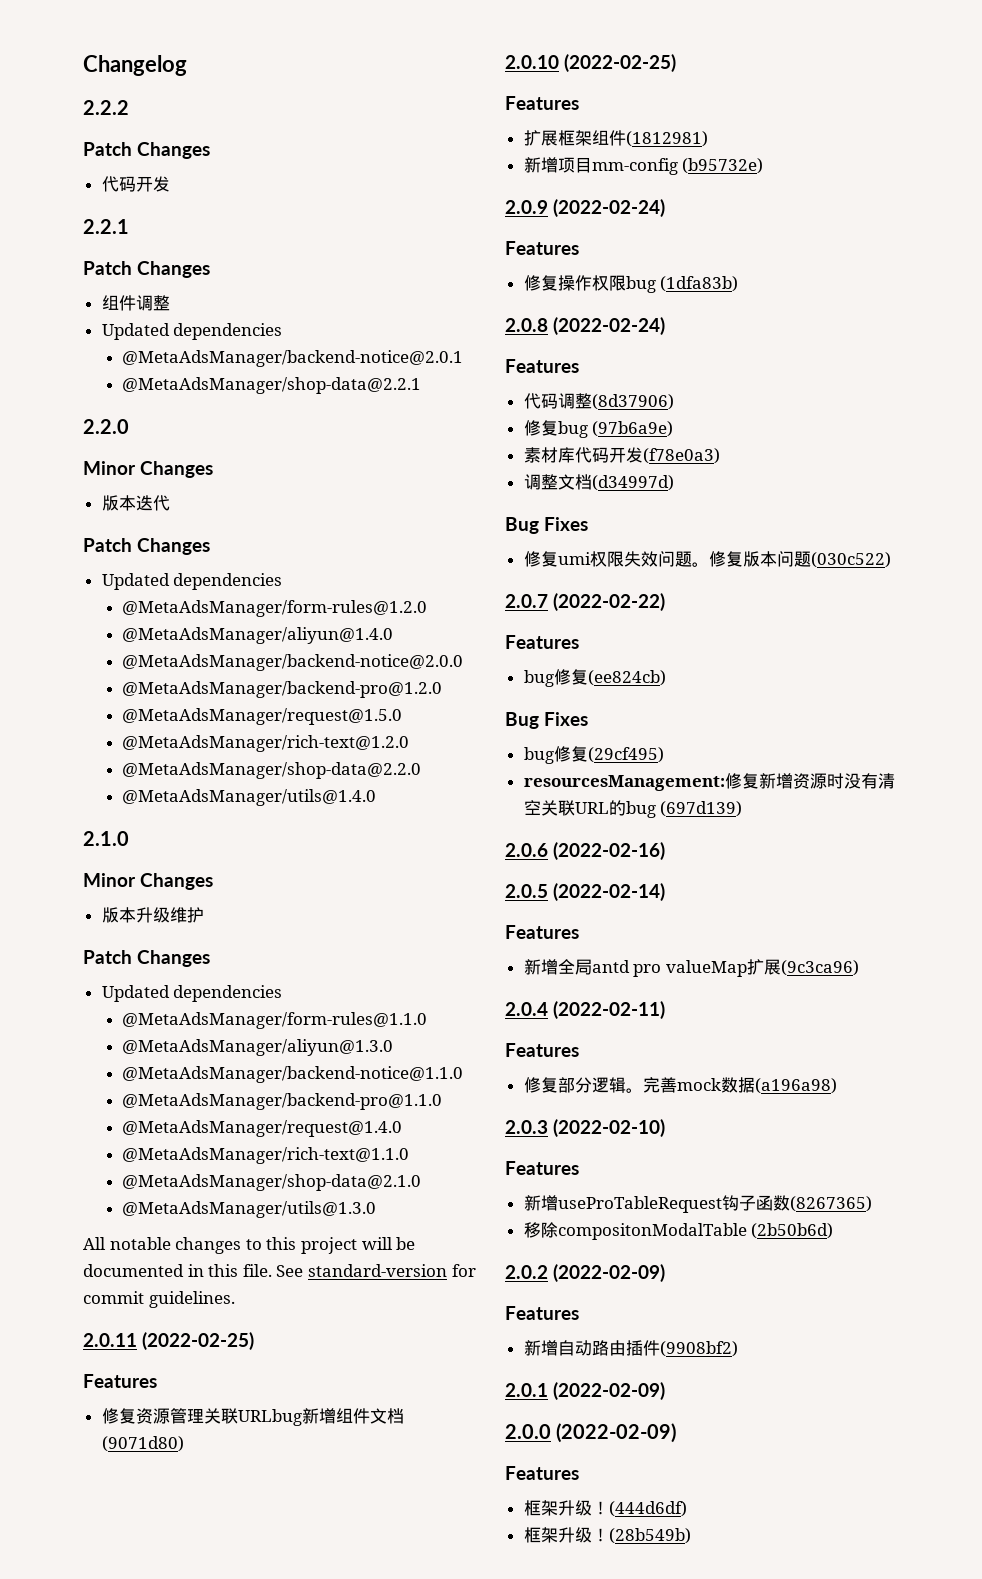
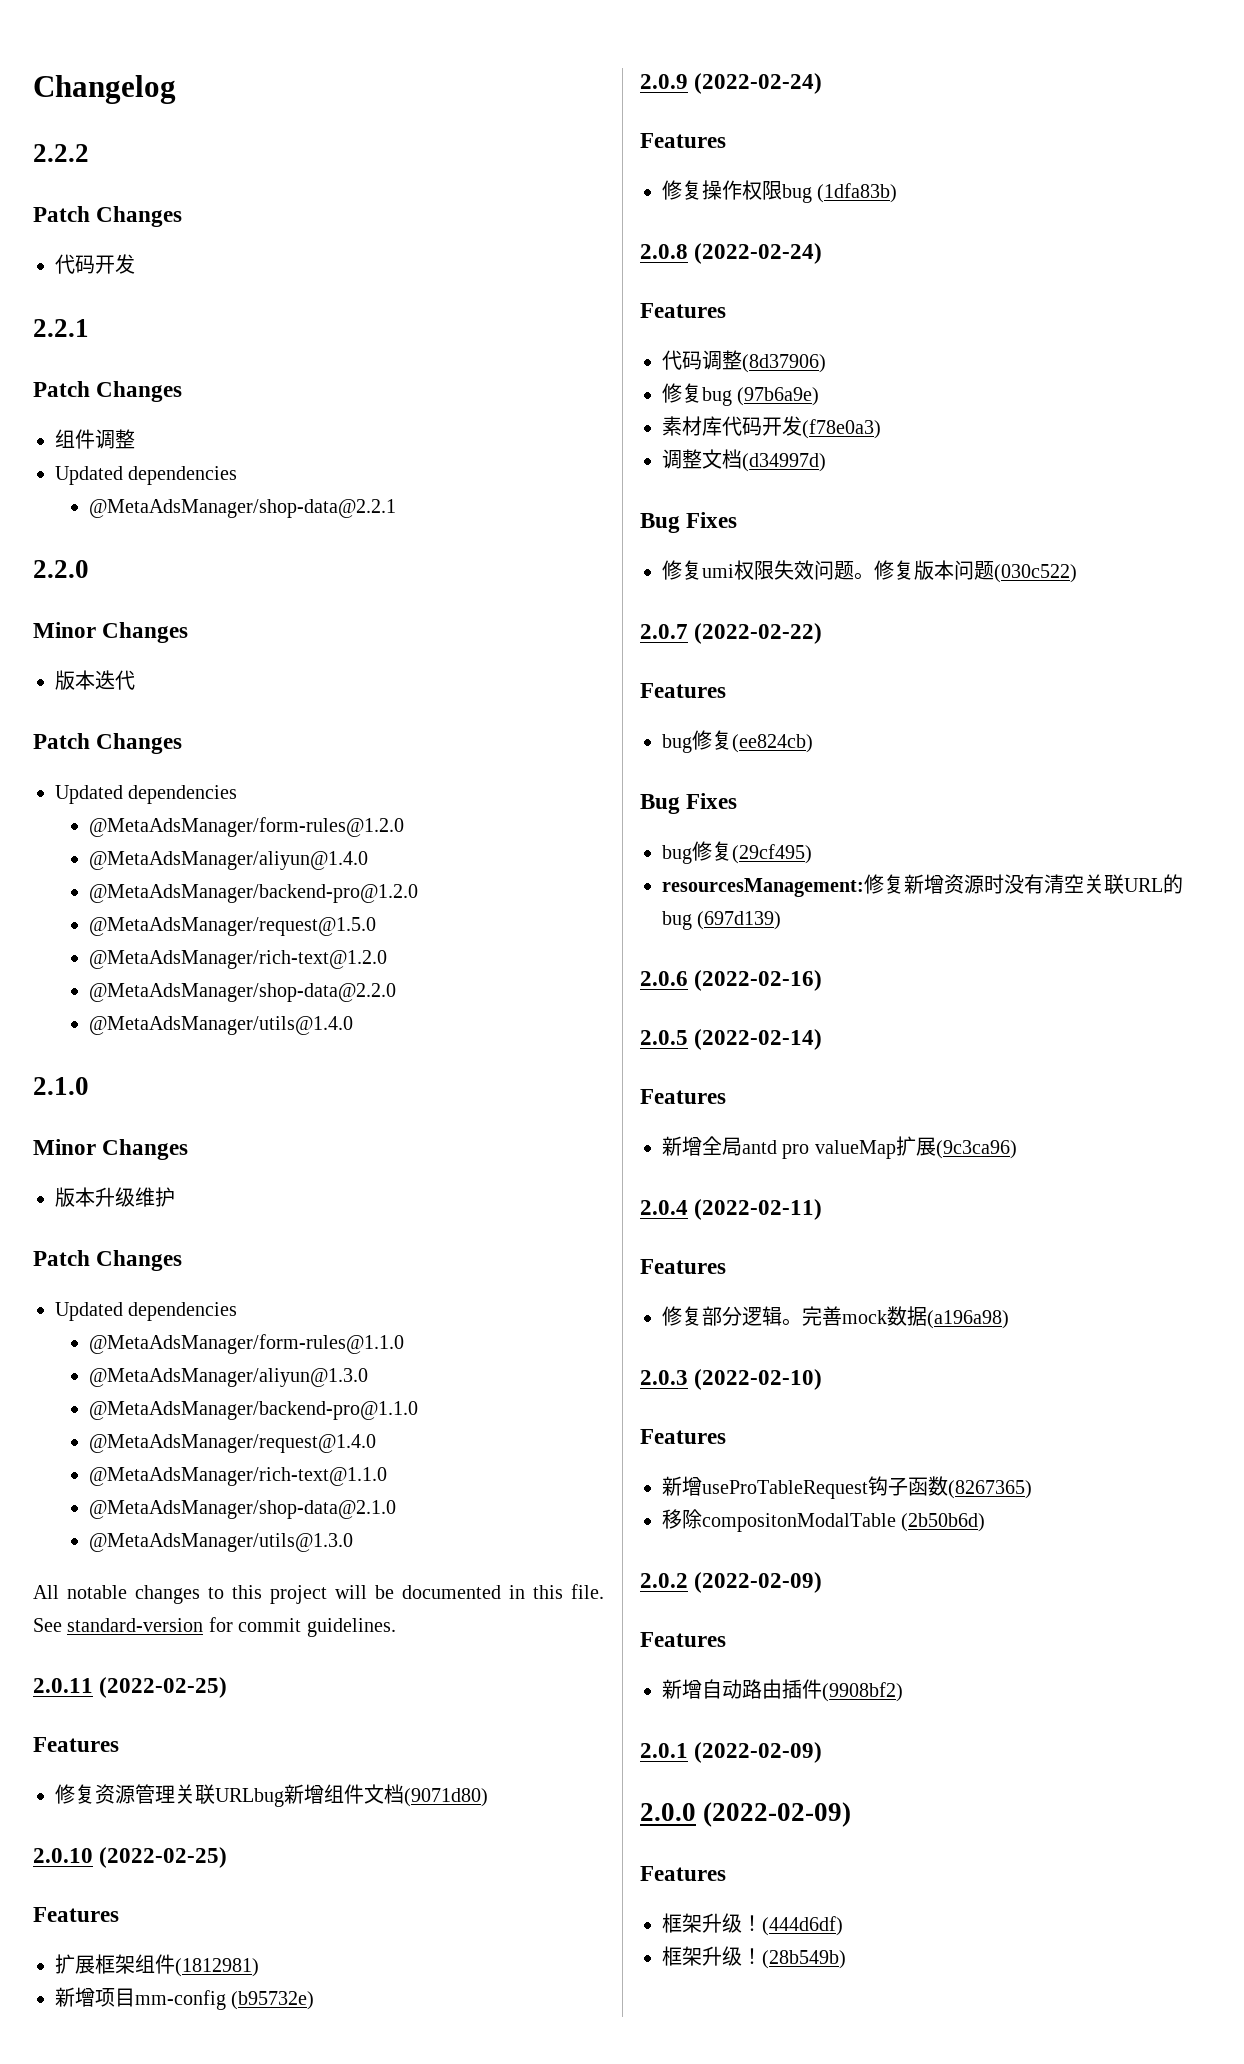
[122,350,464,367] // @MetaAdsManager/backend-notice@2.0.1 -> (238, 475) none
[122,654,464,671] // @MetaAdsManager/backend-notice@2.0.0 -> (369, 860) none
[122,1066,464,1083] // @MetaAdsManager/backend-notice@1.1.0 -> (369, 1377) none

